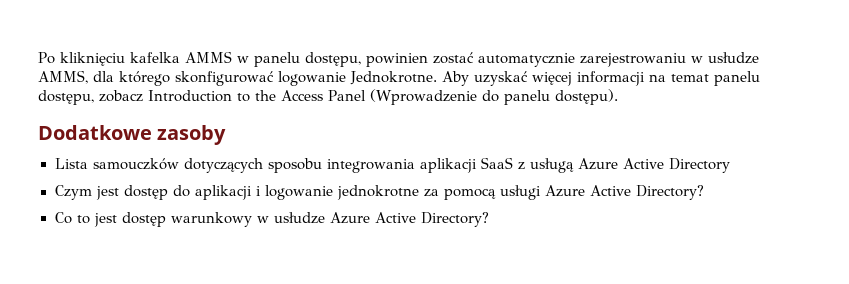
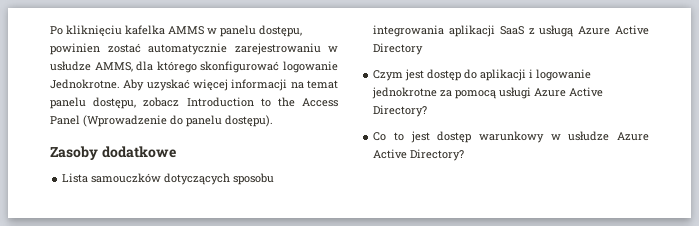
[38,125,227,145] Dodatkowe zasoby -> [50,146,176,160] Zasoby dodatkowe

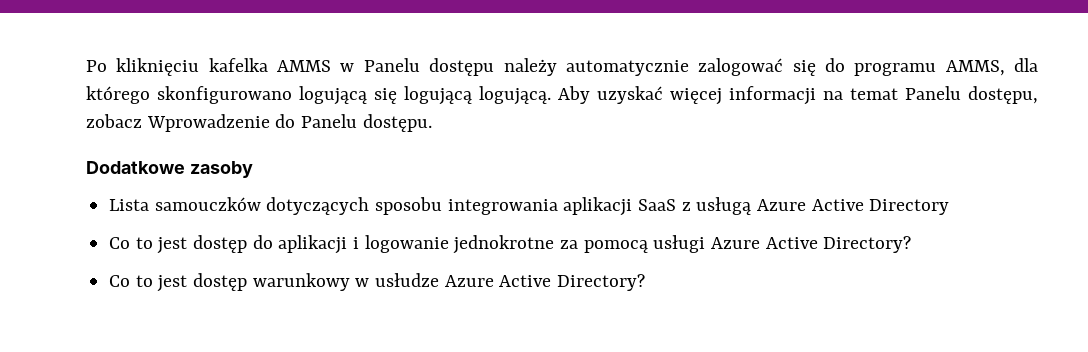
[220,25,302,37] [50,43,338,55] [50,61,338,73] [50,79,120,89] panelu dostępu, powinien zostać automatycznie zarejestrowaniu w usłudze AMMS, dla którego skonfigurować logowanie Jednokrotne. -> [363,58,1038,76] [86,86,551,105] Panelu dostępu należy automatycznie zalogować się do programu AMMS, dla którego skonfigurowano logującą się logującą logującą.
[50,97,86,109] panelu -> [905,86,961,100] Panelu
[186,97,338,107] [50,115,273,127] [50,146,176,160] Introduction to the Access Panel (Wprowadzenie do panelu dostępu). // Zasoby dodatkowe -> [146,114,432,132] [86,161,253,178] Wprowadzenie do Panelu dostępu. // Dodatkowe zasoby
[373,70,404,81] Czym -> [109,237,153,249] Co to

